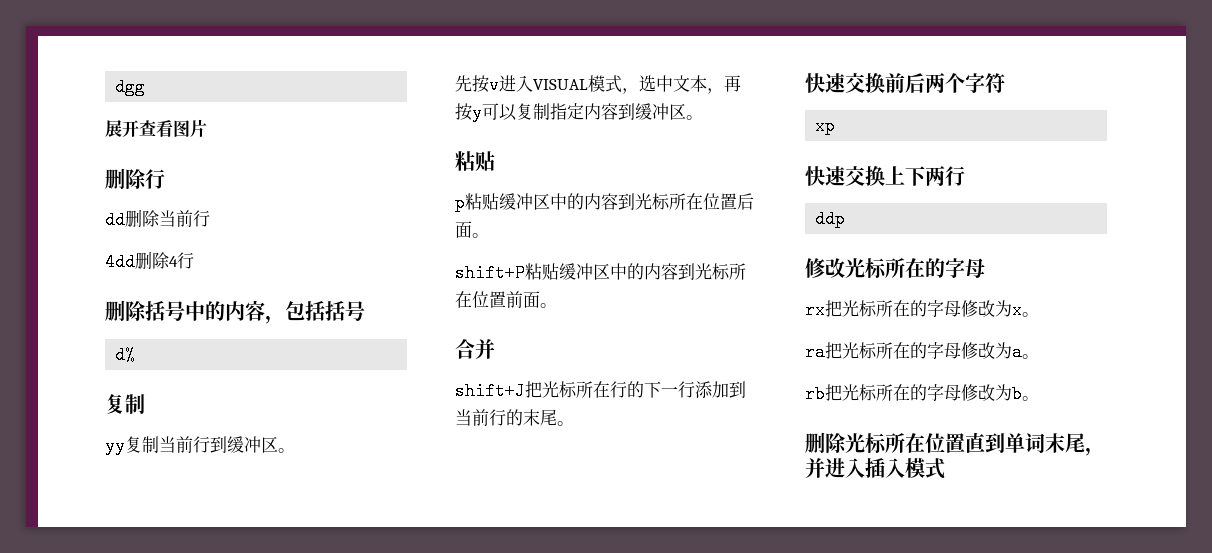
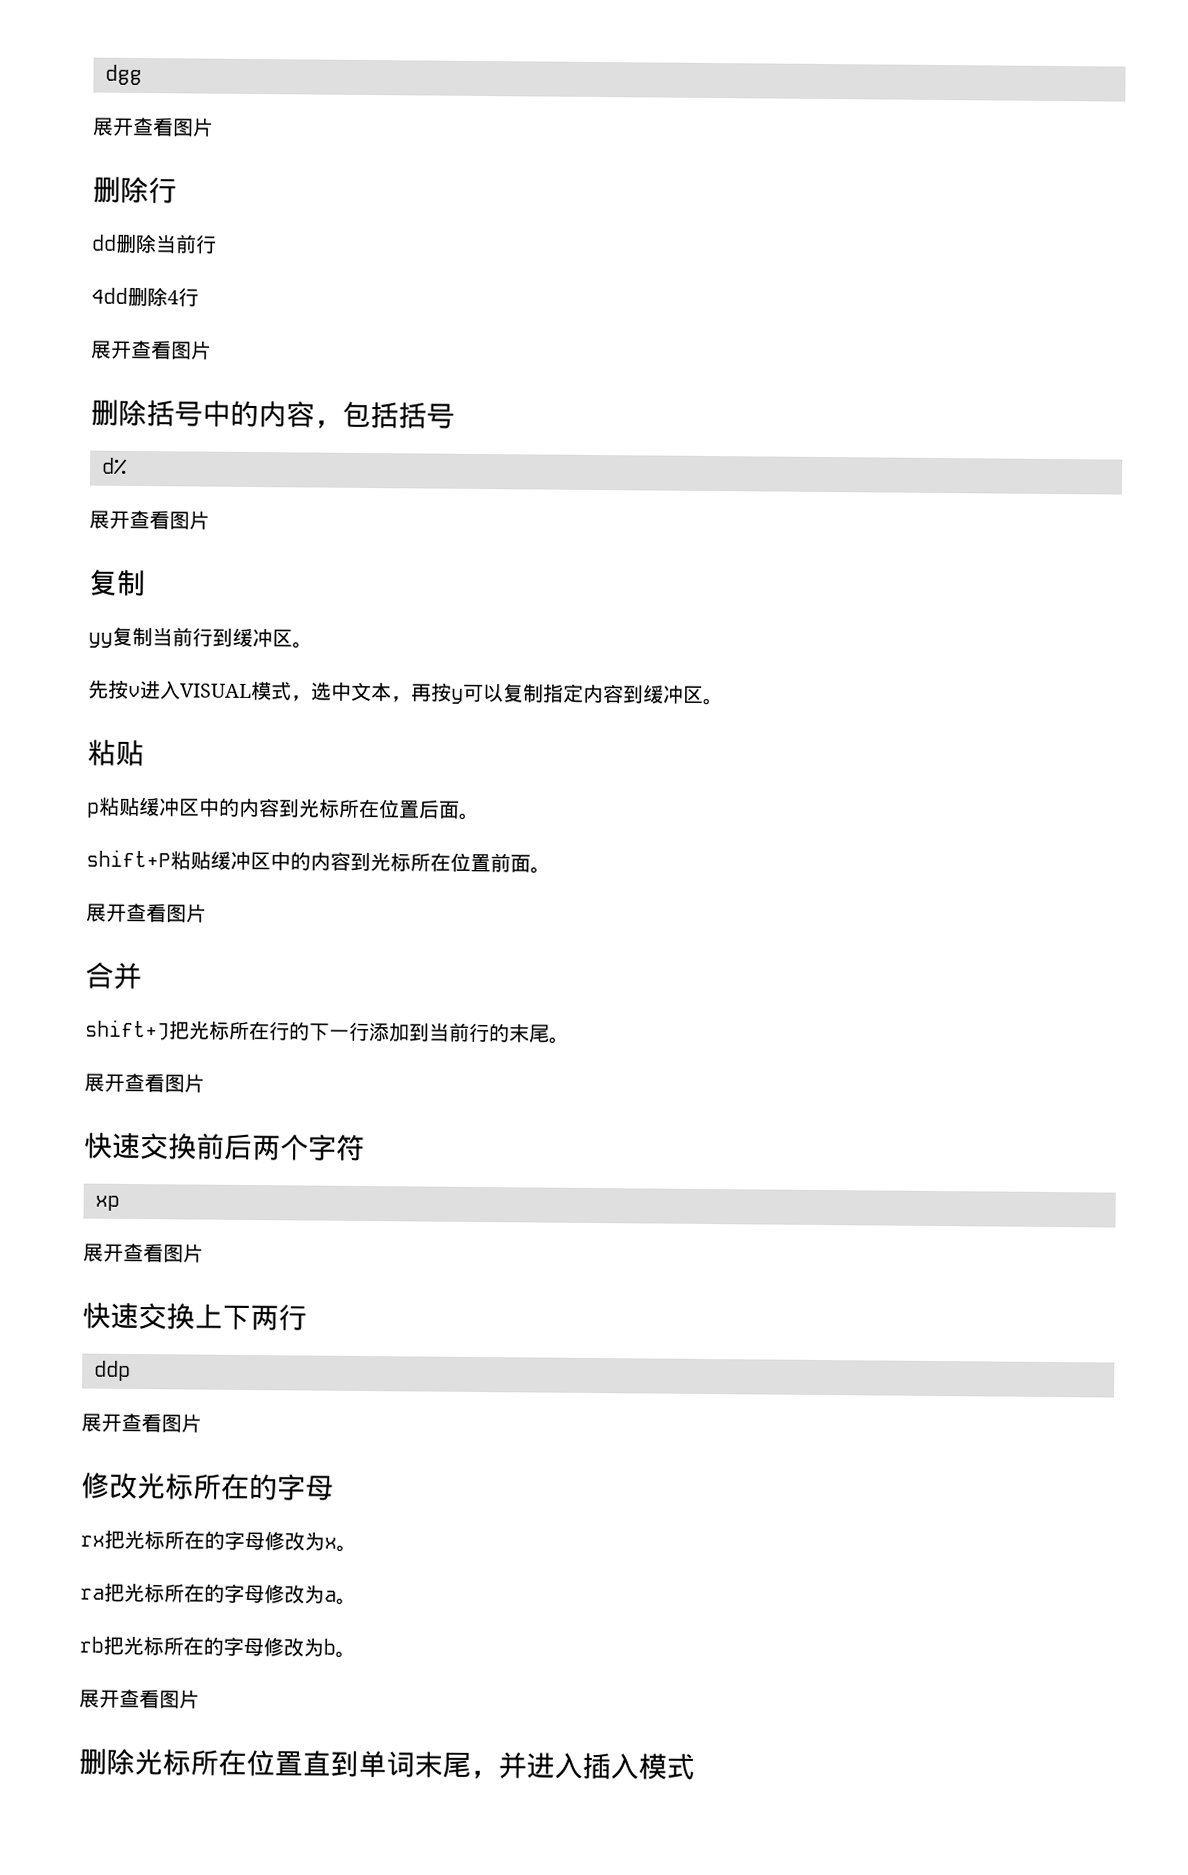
(194, 260) none -> [91,339,212,360] // 展开查看图片
(136, 355) none -> [89,509,210,530] // 展开查看图片
(557, 305) none -> [86,902,207,923] // 展开查看图片
(574, 423) none -> [84,1072,205,1093] // 展开查看图片
(836, 126) none -> [83,1242,204,1263] // 展开查看图片
(846, 219) none -> [81,1412,202,1433] // 展开查看图片
(1039, 398) none -> [79,1688,200,1709] // 展开查看图片

